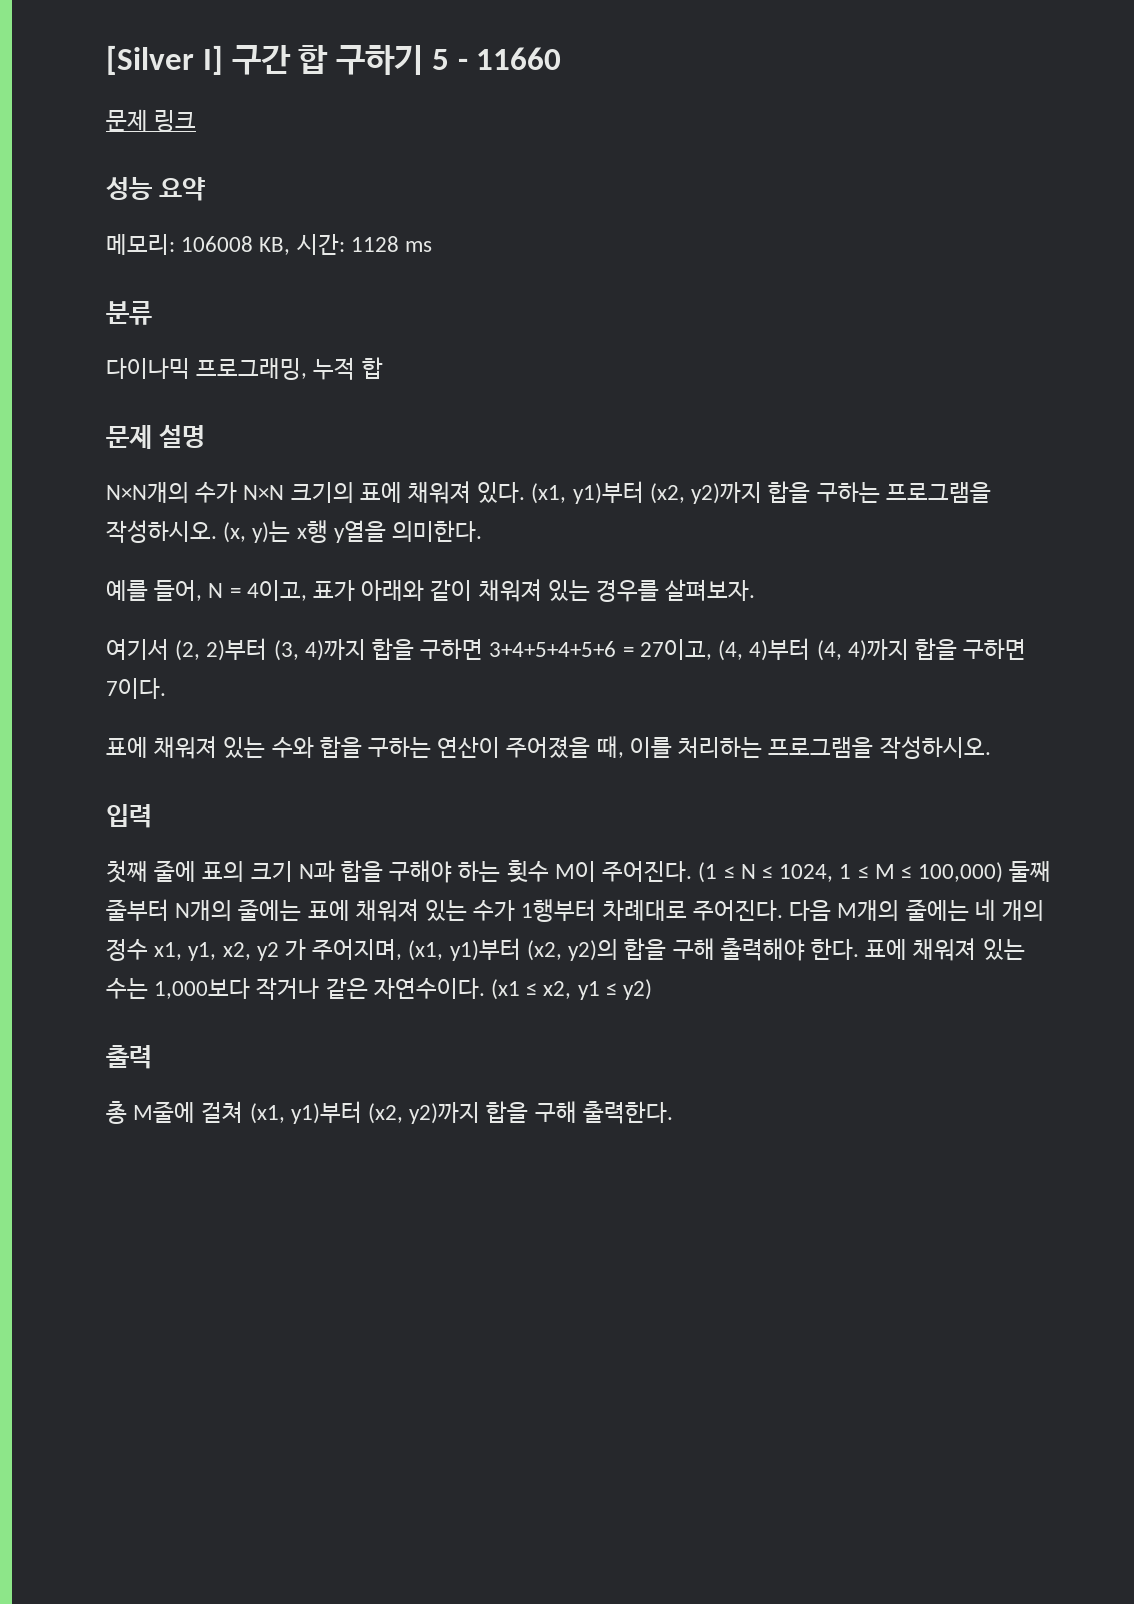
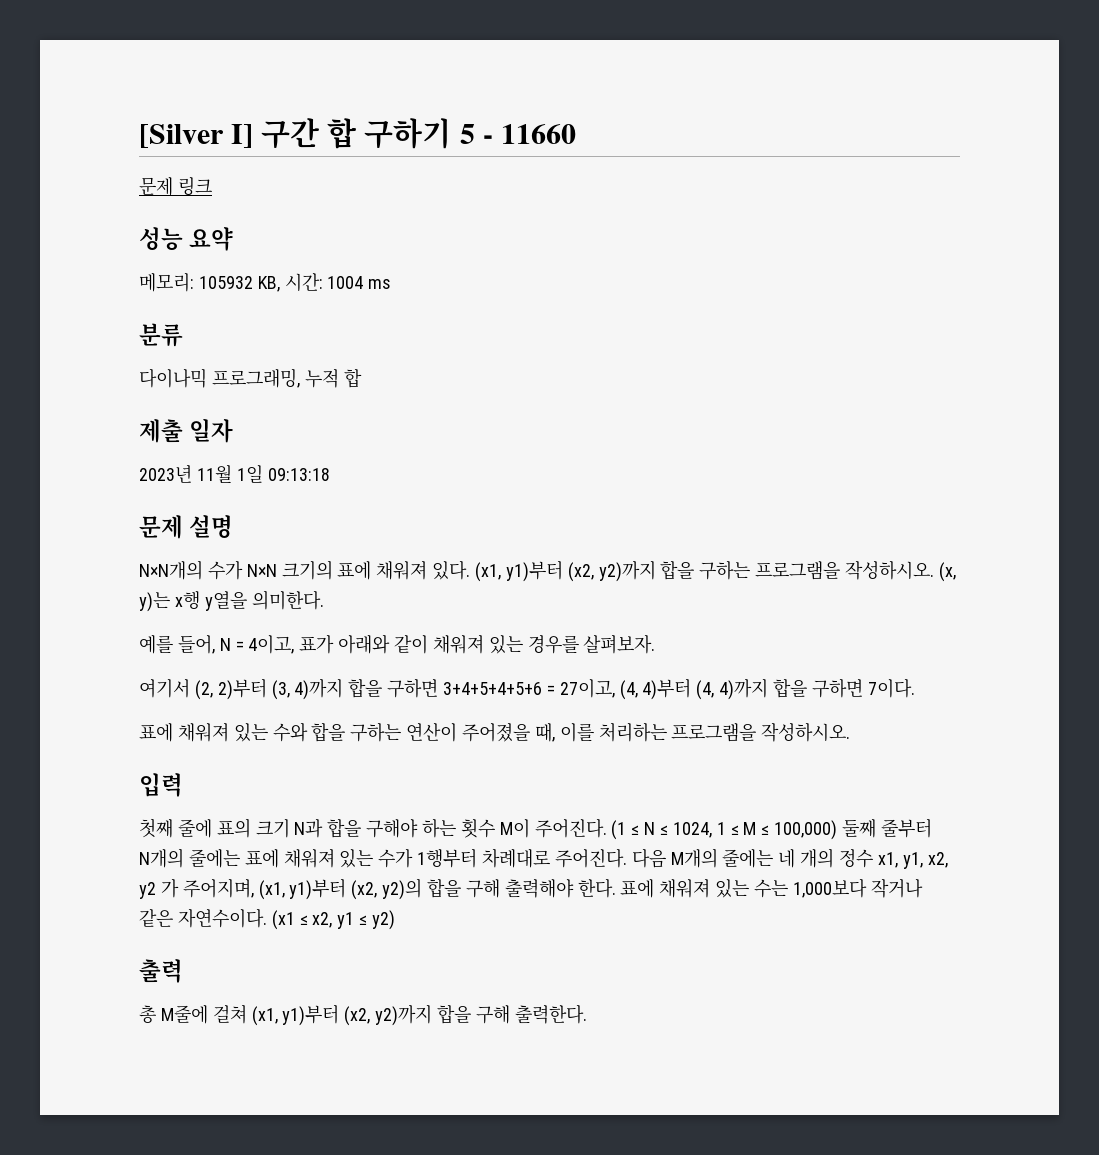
[181,236,254,252] 106008 -> [198,276,253,289] 105932
[350,236,399,252] 1128 -> [327,276,364,289] 1004
(383, 368) none -> [139,419,234,443] [139,464,330,483] // 제출 일자 // 2023년 11월 1일 09:13:18

